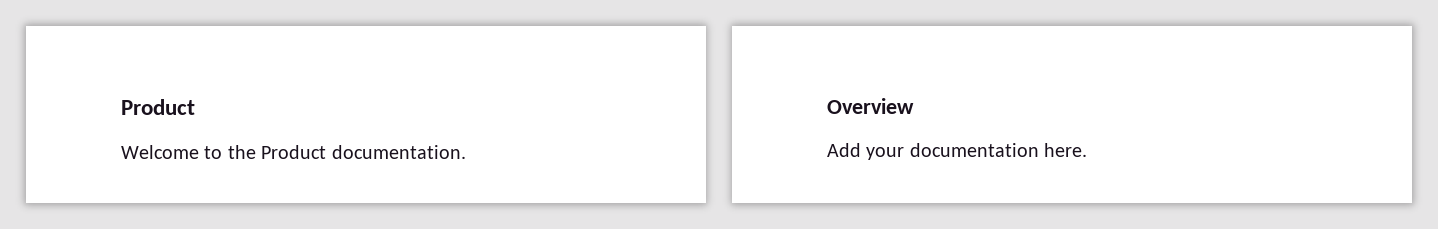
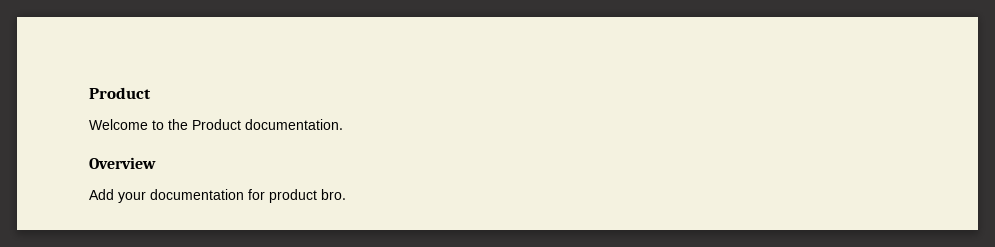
[1044,143,1088,157] here. -> [248,189,346,203] for product bro.

